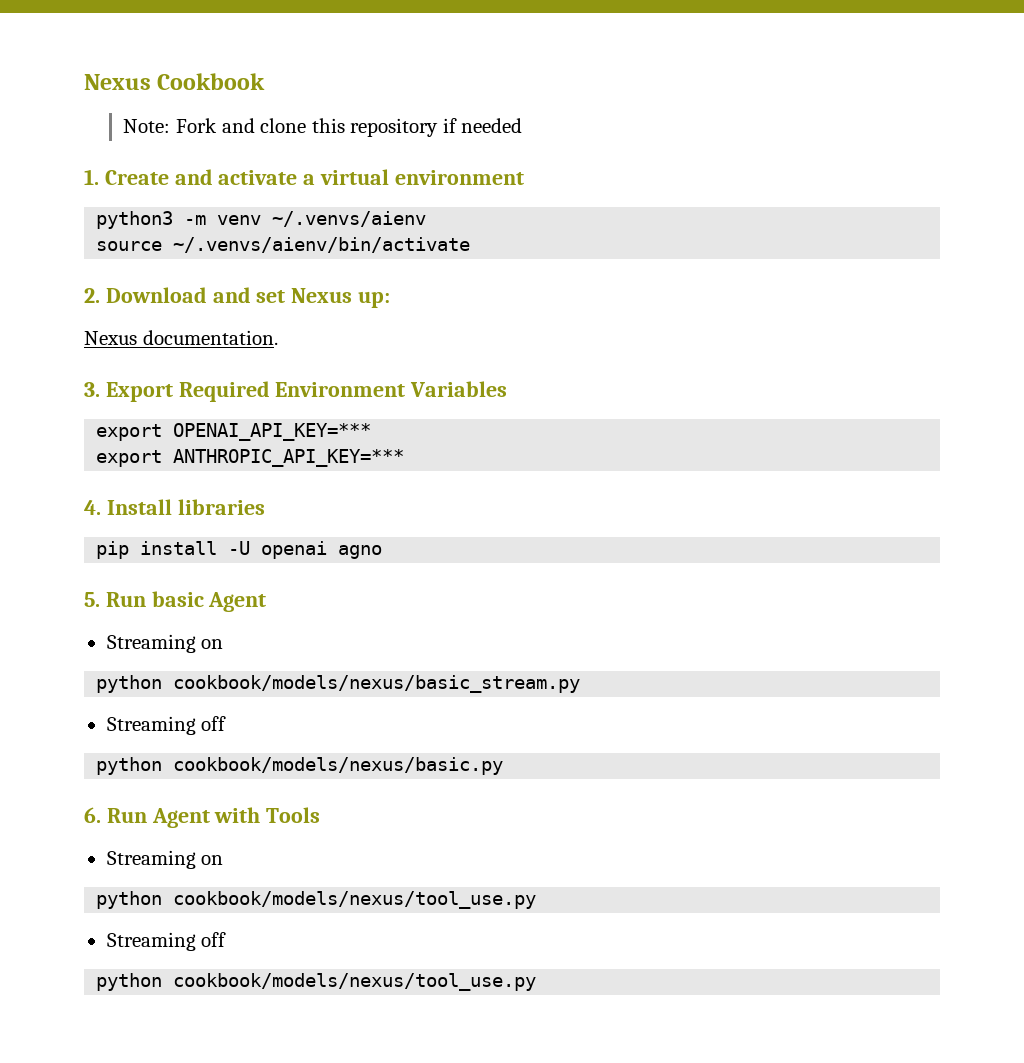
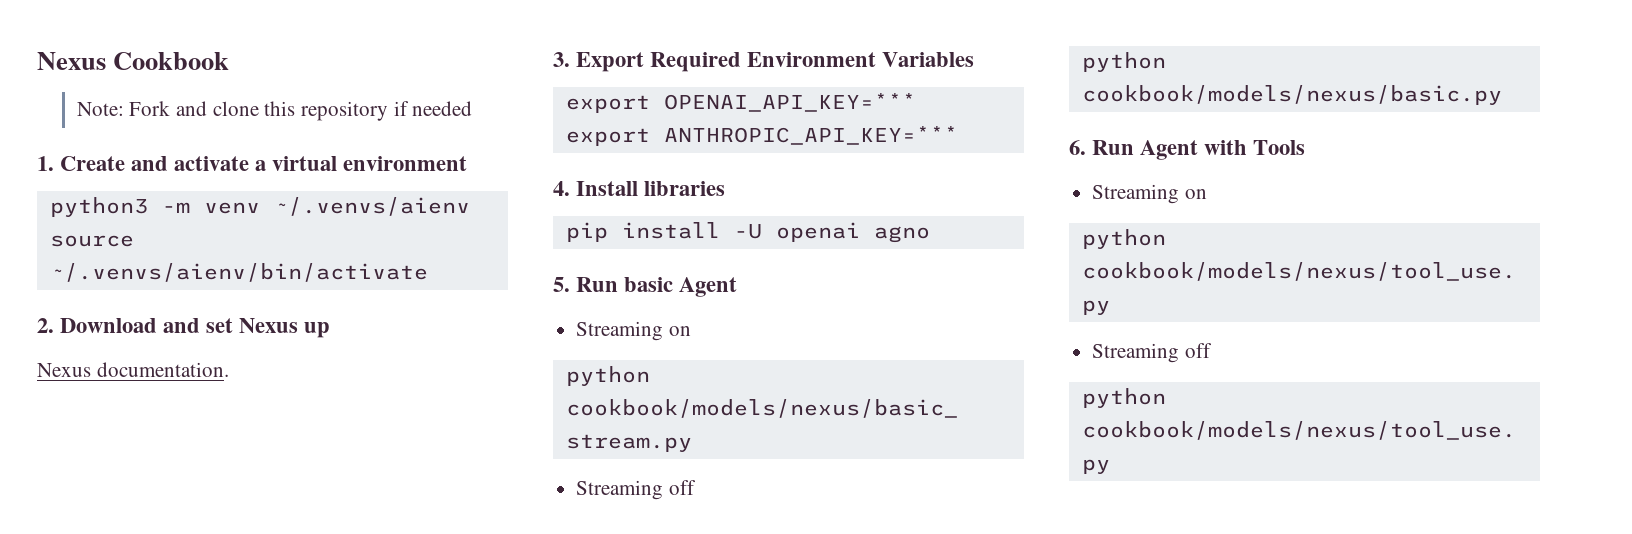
[358,291,391,308] up: -> [304,322,331,338] up

